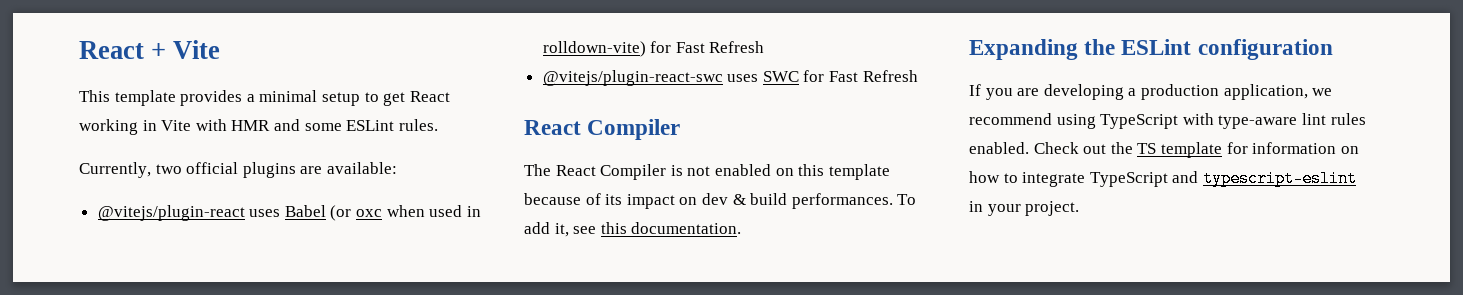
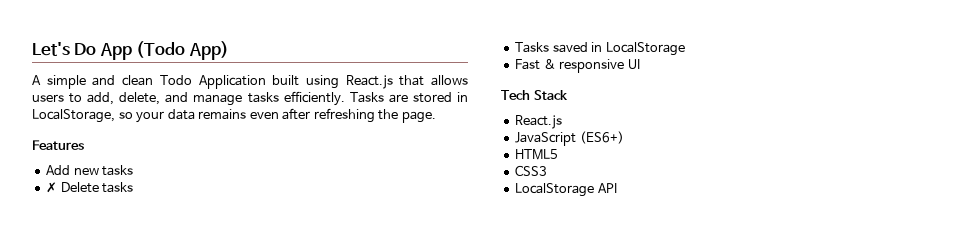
[79,40,221,59] [79,90,450,106] [79,119,438,135] [79,162,397,178] [97,205,481,221] [542,41,765,57] [542,70,918,86] [524,119,681,140] [524,164,890,180] [524,193,917,209] [524,222,742,237] [969,39,1333,60] [969,84,1333,100] [969,113,1366,129] [969,142,1359,158] [969,170,1357,187] [969,201,1080,216] React + Vite // This template provides a minimal setup to get React working in Vite with HMR and some ESLint rules. // Currently, two official plugins are available: // @vitejs/plugin-react uses Babel (or oxc when used in rolldown-vite) for Fast Refresh // @vitejs/plugin-react-swc uses SWC for Fast Refresh // React Compiler // The React Compiler is not enabled on this template because of its impact on dev & build performances. To add it, see this documentation. // Expanding the ESLint configuration // If you are developing a production application, we recommend using TypeScript with type-aware lint rules enabled. Check out the TS template for information on how to integrate TypeScript and typescript-eslint in your project. -> [32,41,229,60] [32,75,469,89] [32,91,468,106] [32,108,436,123] [32,140,84,150] [46,165,134,176] [46,182,134,193] [515,42,685,56] [515,59,640,73] [501,90,568,100] [515,115,563,129] [515,131,624,146] [515,149,559,160] [515,165,548,176] [515,183,617,197] Let's Do App (Todo App) // A simple and clean Todo Application built using React.js that allows users to add, delete, and manage tasks efficiently. Tasks are stored in LocalStorage, so your data remains even after refreshing the page. // Features // Add new tasks // ✗ Delete tasks // Tasks saved in LocalStorage // Fast & responsive UI // Tech Stack // React.js // JavaScript (ES6+) // HTML5 // CSS3 // LocalStorage API

